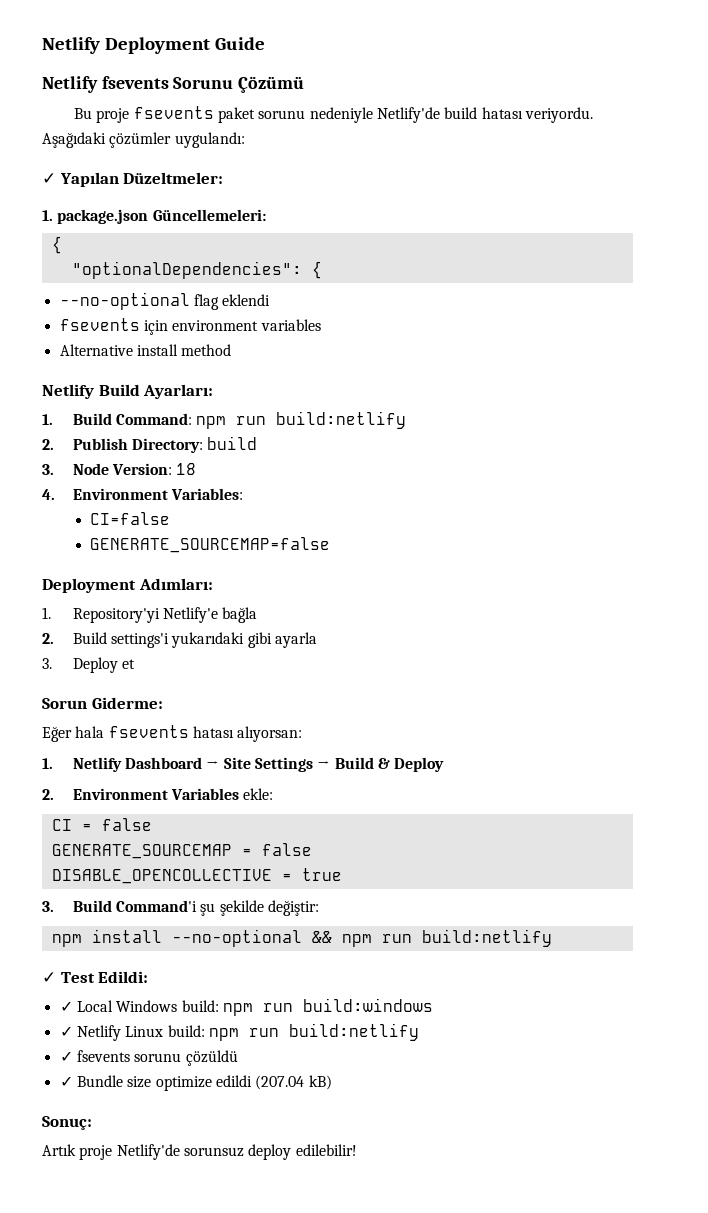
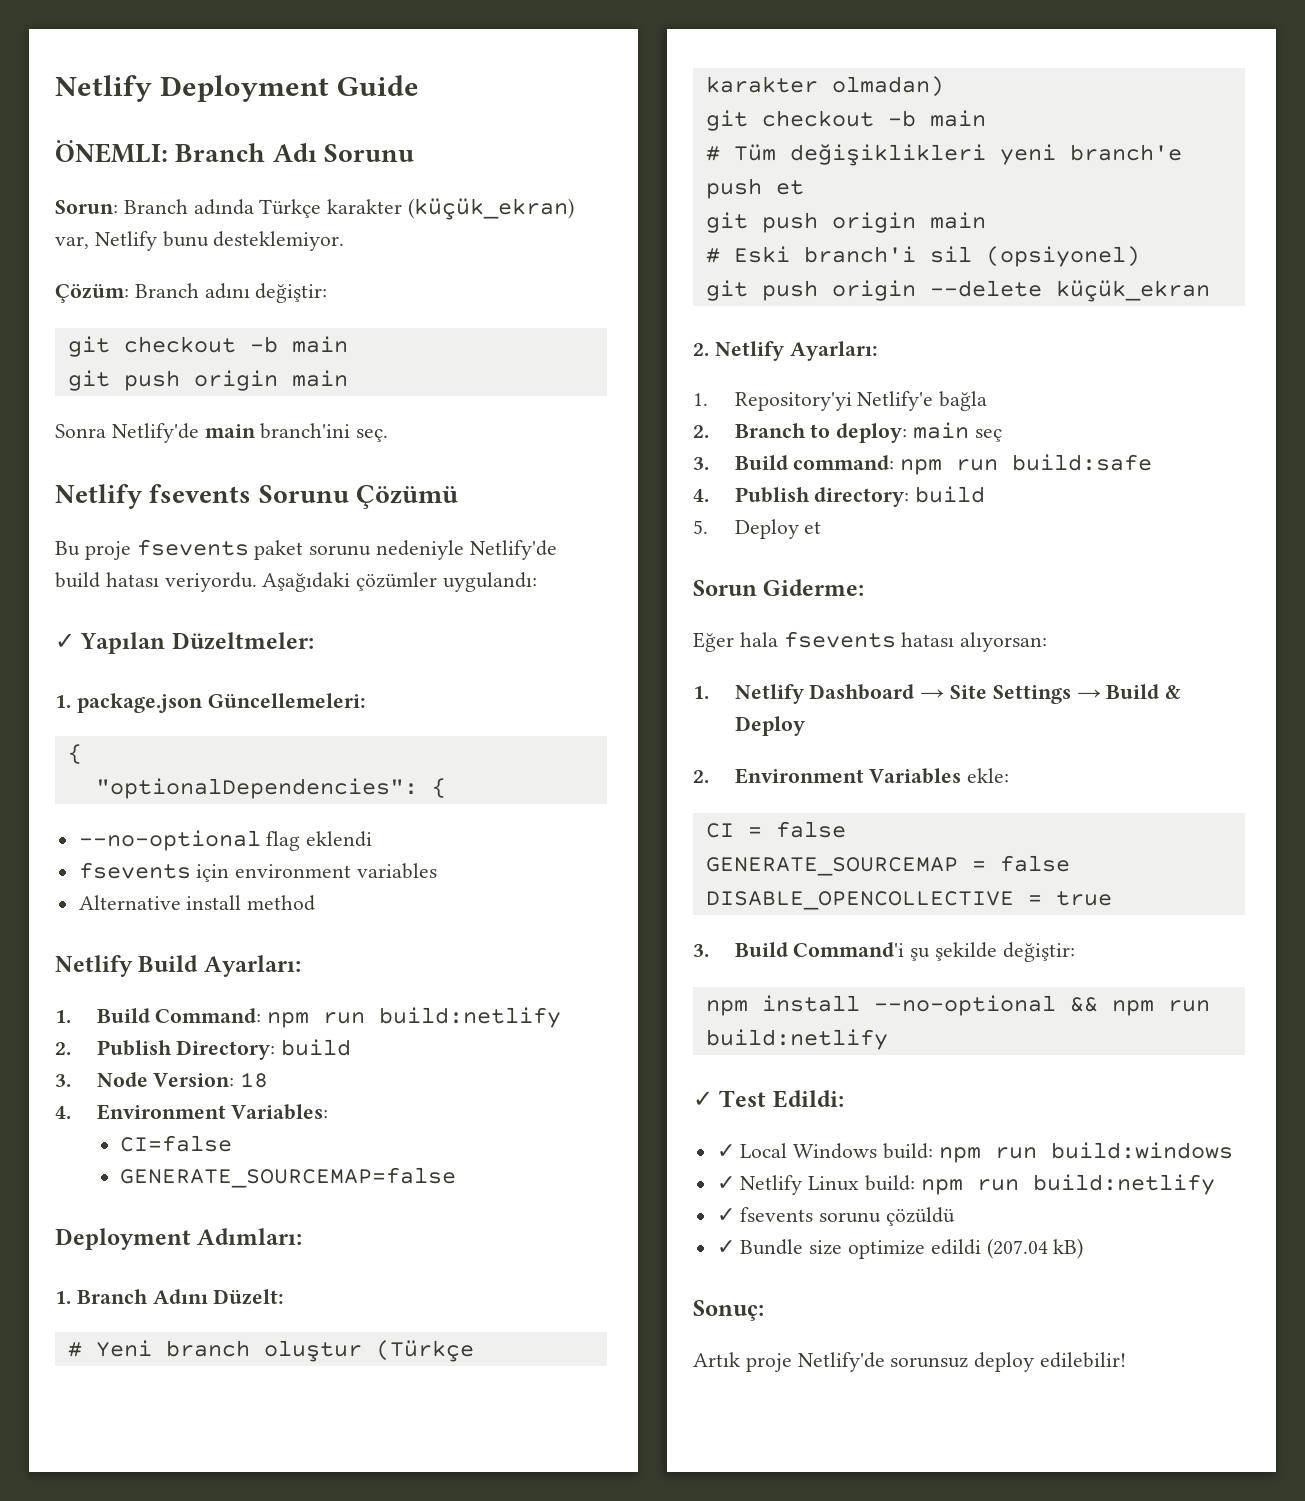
(265, 43) none -> [55,140,414,163] [55,198,575,220] [55,231,345,251] [55,283,328,303] [67,336,348,357] [67,370,348,391] [55,423,389,443] // ÖNEMLI: Branch Adı Sorunu // Sorun: Branch adında Türkçe karakter (küçük_ekran) var, Netlify bunu desteklemiyor. // Çözüm: Branch adını değiştir: // git checkout -b main // git push origin main // Sonra Netlify'de main branch'ini seç.
(213, 584) none -> [55,1289,285,1305] [67,1340,474,1362] [705,76,944,97] [705,110,986,131] [705,144,1182,166] [705,178,804,199] [705,212,986,233] [705,246,1140,267] [705,280,1210,302] [693,341,878,361] // 1. Branch Adını Düzelt: // # Yeni branch oluştur (Türkçe karakter olmadan) // git checkout -b main // # Tüm değişiklikleri yeni branch'e push et // git push origin main // # Eski branch'i sil (opsiyonel) // git push origin --delete küçük_ekran // 2. Netlify Ayarları:
[72,632,318,648] [42,658,52,669] Build settings'i yukarıdaki gibi ayarla // 3. -> [734,422,1002,443] [693,454,1153,475] [693,486,986,507] [693,520,708,534] Branch to deploy: main seç // 3. Build command: npm run build:safe // 4. Publish directory: build // 5.

